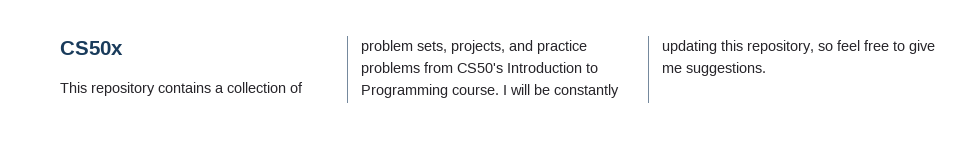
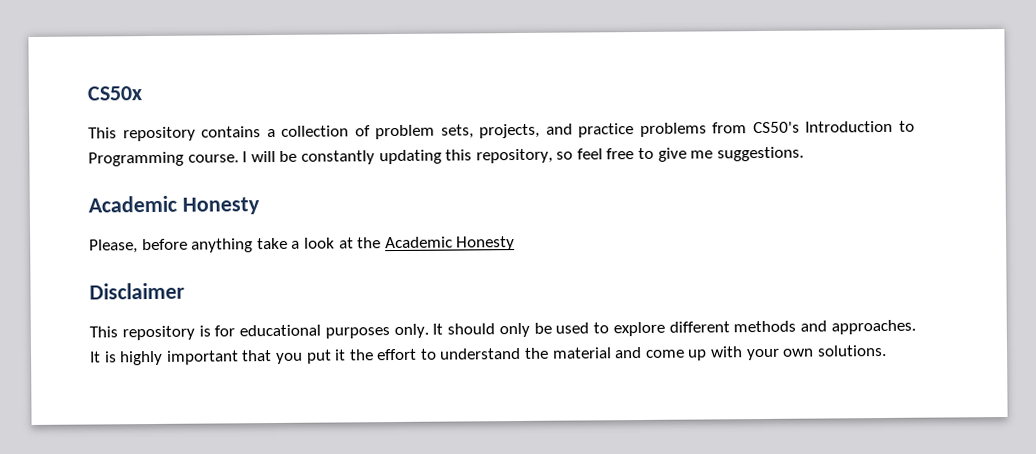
(766, 69) none -> [88,195,260,215] [89,236,516,254] [89,282,185,300] [89,319,916,341] [90,344,887,366] // Academic Honesty // Please, before anything take a look at the Academic Honesty // Disclaimer // This repository is for educational purposes only. It should only be used to explore different methods and approaches. It is highly important that you put it the effort to understand the material and come up with your own solutions.

